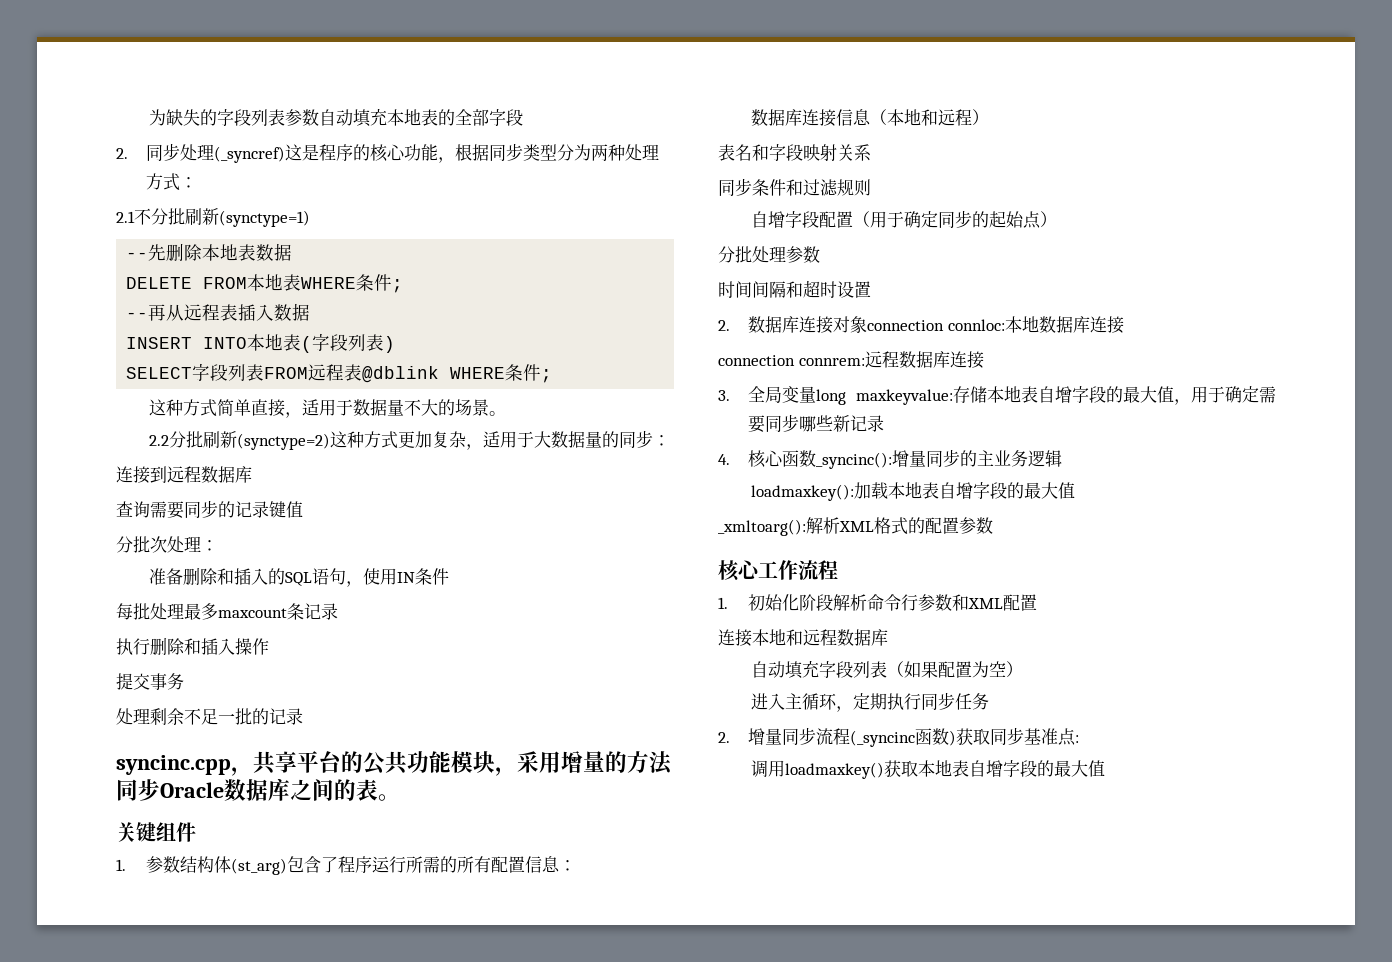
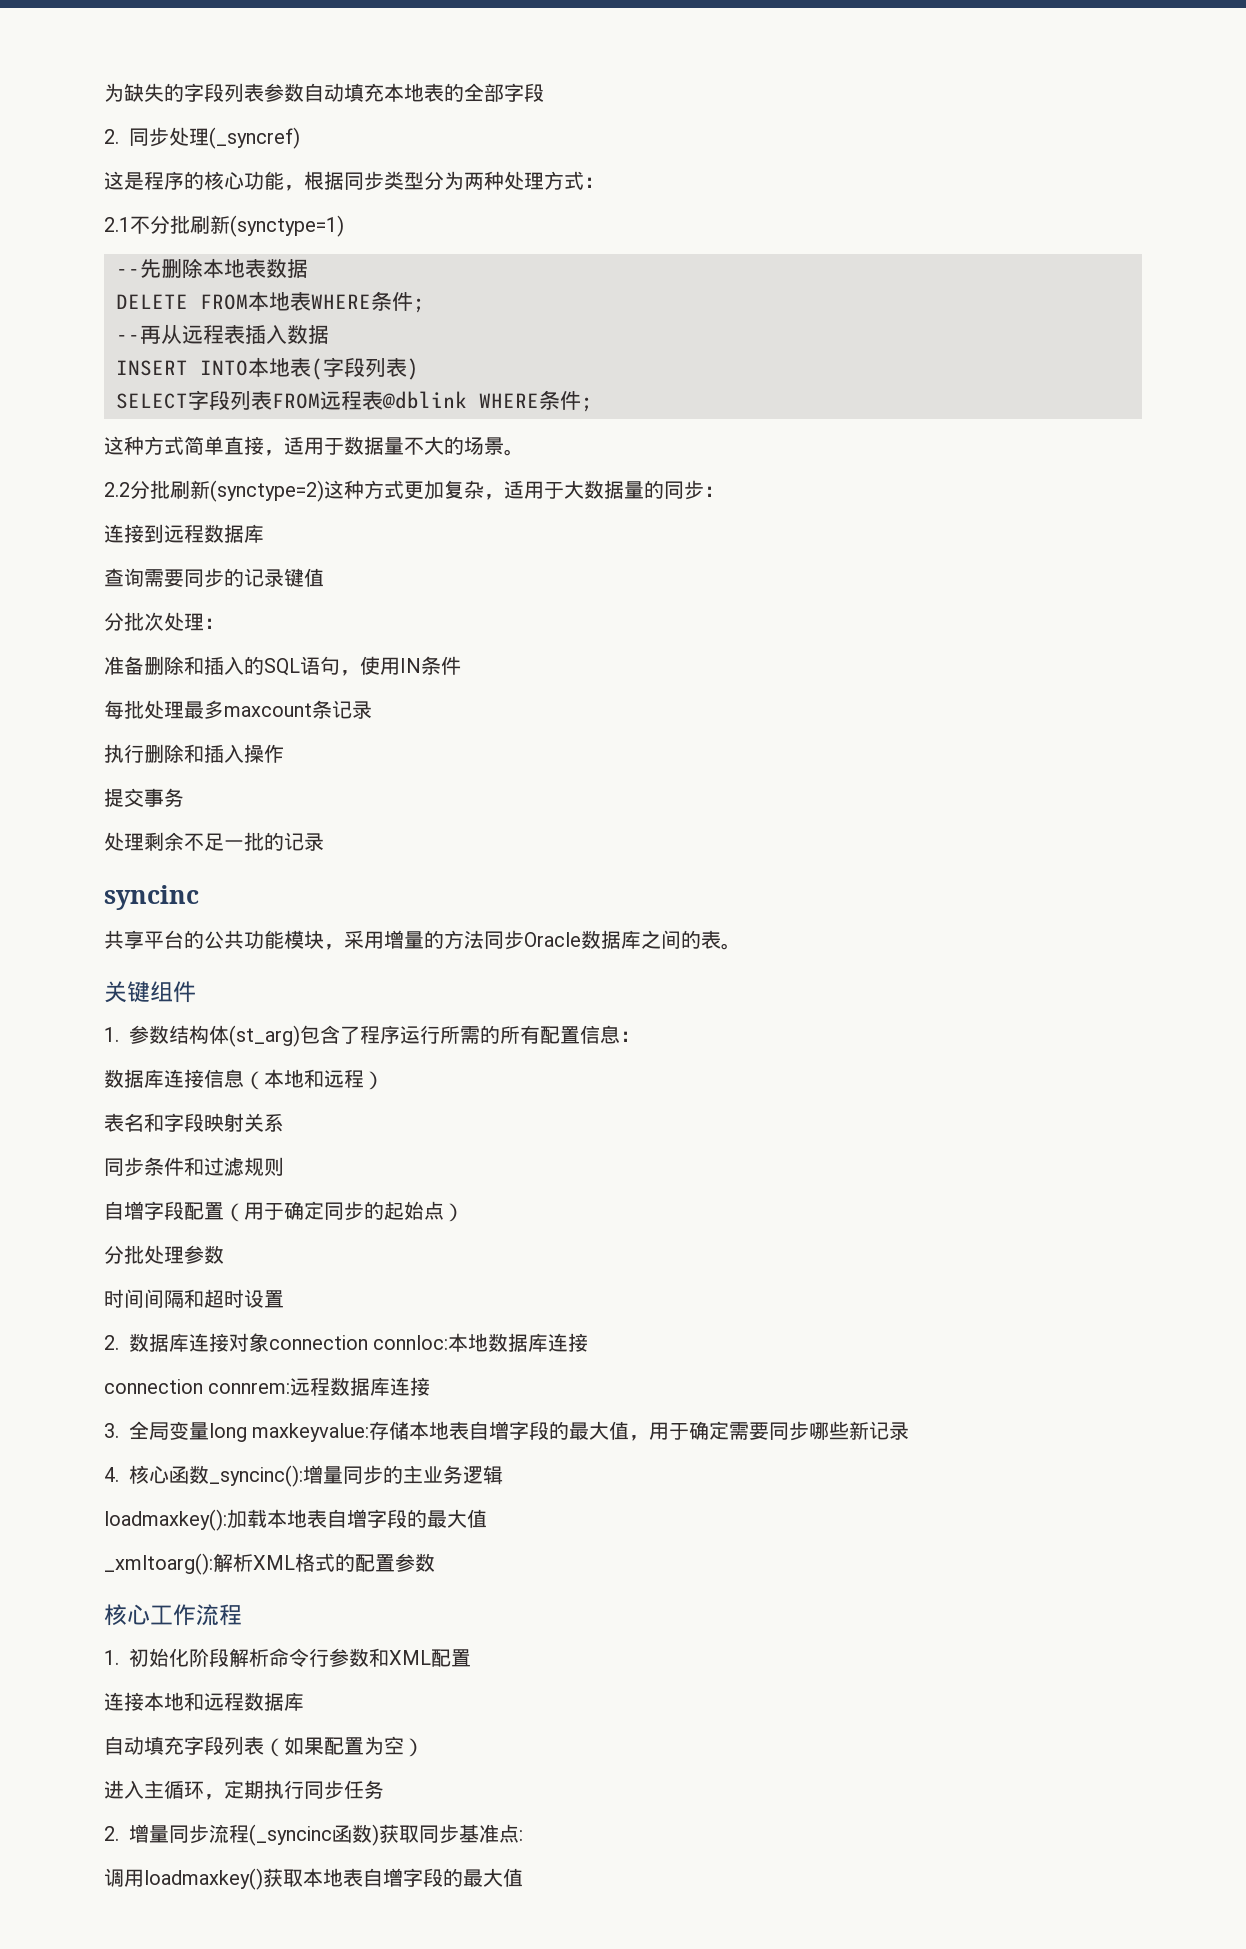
(286, 154) none -> (300, 138) //
[116,755,253,776] syncinc.cpp， -> [104,885,199,910] syncinc //

